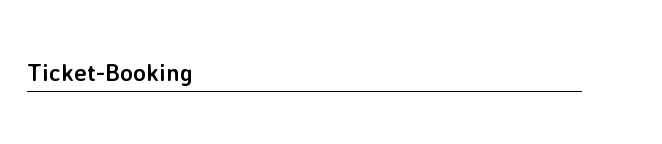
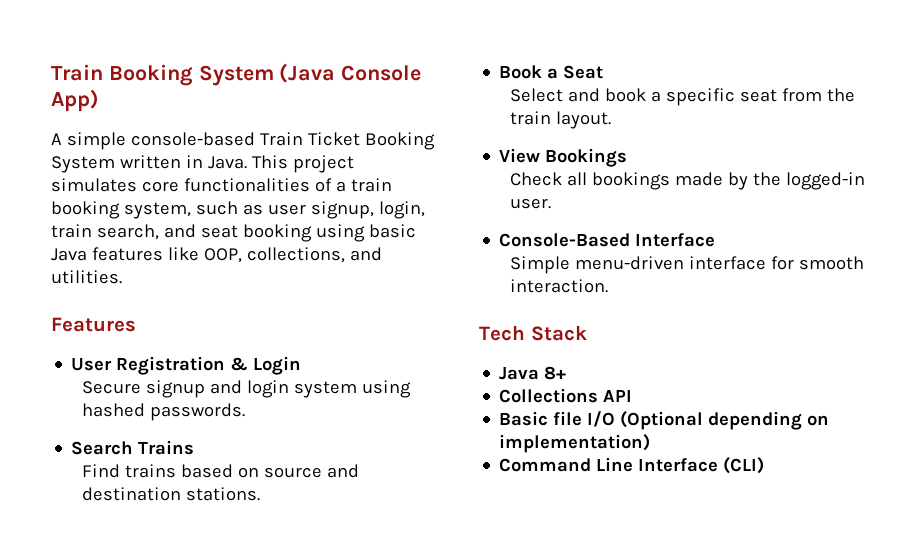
[27,64,193,86] Ticket-Booking -> [51,63,422,86] [51,89,99,112] [51,132,435,150] [51,155,354,173] [51,178,392,192] [51,201,425,219] [51,224,416,242] [51,247,382,263] [51,270,122,284] [51,317,136,332] [71,356,302,375] [81,380,411,398] [81,403,245,421] [71,440,195,455] [81,464,359,478] [81,487,260,501] [499,65,604,79] [509,88,855,106] [509,111,611,129] [499,148,628,167] [509,172,865,190] [509,198,551,209] [499,233,716,247] [509,256,864,274] [509,279,608,293] [479,325,587,341] [499,366,567,380] [499,388,633,403] [499,411,830,430] [499,434,651,453] [499,457,765,474] Train Booking System (Java Console App) // A simple console-based Train Ticket Booking System written in Java. This project simulates core functionalities of a train booking system, such as user signup, login, train search, and seat booking using basic Java features like OOP, collections, and utilities. // Features // User Registration & Login // Secure signup and login system using hashed passwords. // Search Trains // Find trains based on source and destination stations. // Book a Seat // Select and book a specific seat from the train layout. // View Bookings // Check all bookings made by the logged-in user. // Console-Based Interface // Simple menu-driven interface for smooth interaction. // Tech Stack // Java 8+ // Collections API // Basic file I/O (Optional depending on implementation) // Command Line Interface (CLI)

